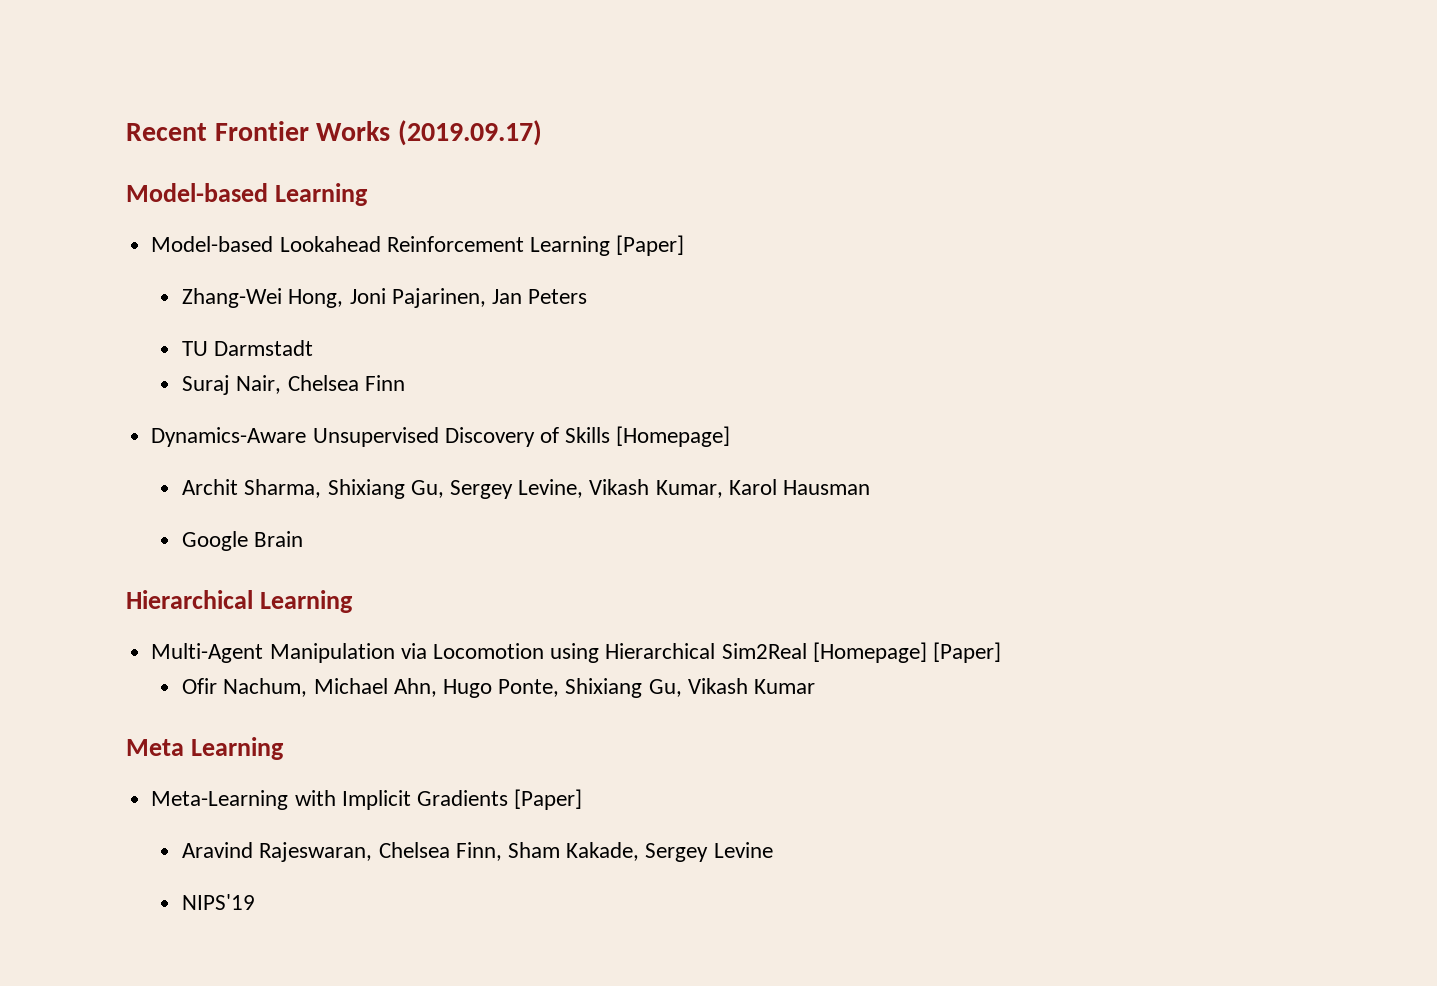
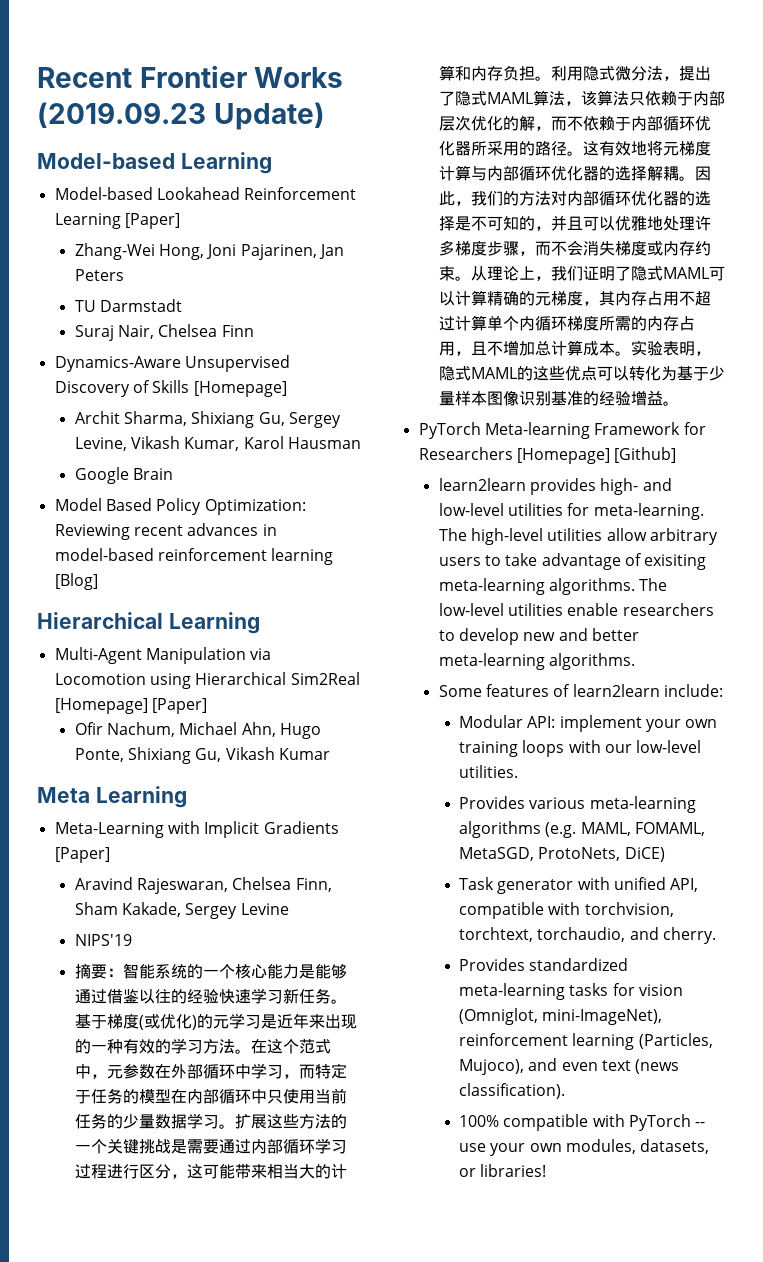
[397,120,542,146] (2019.09.17) -> [37,102,325,130] (2019.09.23 Update)
(304, 539) none -> [54,498,306,515] [54,523,277,540] [54,548,334,565] [54,573,98,590] // Model Based Policy Optimization: Reviewing recent advances in model-based reinforcement learning [Blog]
(256, 902) none -> [74,963,347,979] [74,988,347,1004] [74,1013,357,1030] [74,1038,331,1054] [74,1063,347,1079] [74,1088,347,1104] [74,1113,347,1129] [74,1138,347,1154] [74,1164,347,1179] [438,65,711,81] [438,90,725,106] [438,115,711,131] [438,140,711,156] [438,165,711,181] [438,191,711,206] [438,215,711,231] [438,240,711,256] [438,266,725,281] [438,290,711,306] [438,315,695,331] [438,340,711,356] [438,366,725,381] [438,390,679,406] [418,422,706,439] [418,447,677,464] [438,478,672,495] [438,503,704,520] [438,528,719,545] [438,553,707,570] [438,578,668,595] [438,603,714,616] [438,628,640,645] [438,653,636,670] [438,684,724,697] [459,715,718,732] [459,740,702,757] [459,765,519,778] [459,796,696,813] [459,821,705,838] [459,847,665,862] [459,877,699,894] [459,902,674,919] [459,927,716,944] [459,958,629,971] [459,983,683,1000] [459,1008,663,1025] [459,1033,713,1050] [459,1058,680,1075] [459,1083,566,1099] [459,1114,706,1131] [459,1139,710,1156] [459,1164,547,1177] // 摘要：智能系统的一个核心能力是能够通过借鉴以往的经验快速学习新任务。基于梯度(或优化)的元学习是近年来出现的一种有效的学习方法。在这个范式中，元参数在外部循环中学习，而特定于任务的模型在内部循环中只使用当前任务的少量数据学习。扩展这些方法的一个关键挑战是需要通过内部循环学习过程进行区分，这可能带来相当大的计算和内存负担。利用隐式微分法，提出了隐式MAML算法，该算法只依赖于内部层次优化的解，而不依赖于内部循环优化器所采用的路径。这有效地将元梯度计算与内部循环优化器的选择解耦。因此，我们的方法对内部循环优化器的选择是不可知的，并且可以优雅地处理许多梯度步骤，而不会消失梯度或内存约束。从理论上，我们证明了隐式MAML可以计算精确的元梯度，其内存占用不超过计算单个内循环梯度所需的内存占用，且不增加总计算成本。实验表明，隐式MAML的这些优点可以转化为基于少量样本图像识别基准的经验增益。 // PyTorch Meta-learning Framework for Researchers [Homepage] [Github] // learn2learn provides high- and low-level utilities for meta-learning. The high-level utilities allow arbitrary users to take advantage of exisiting meta-learning algorithms. The low-level utilities enable researchers to develop new and better meta-learning algorithms. // Some features of learn2learn include: // Modular API: implement your own training loops with our low-level utilities. // Provides various meta-learning algorithms (e.g. MAML, FOMAML, MetaSGD, ProtoNets, DiCE) // Task generator with unified API, compatible with torchvision, torchtext, torchaudio, and cherry. // Provides standardized meta-learning tasks for vision (Omniglot, mini-ImageNet), reinforcement learning (Particles, Mujoco), and even text (news classification). // 100% compatible with PyTorch -- use your own modules, datasets, or libraries!

